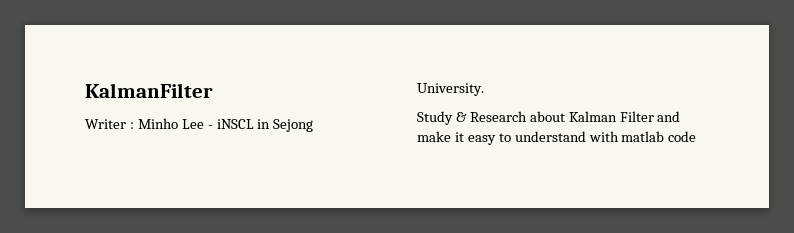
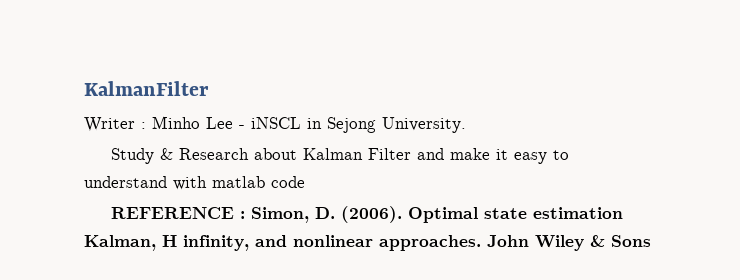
(697, 136) none -> [110,206,623,223] [84,235,651,251] // REFERENCE : Simon, D. (2006). Optimal state estimation Kalman, H infinity, and nonlinear approaches. John Wiley & Sons

